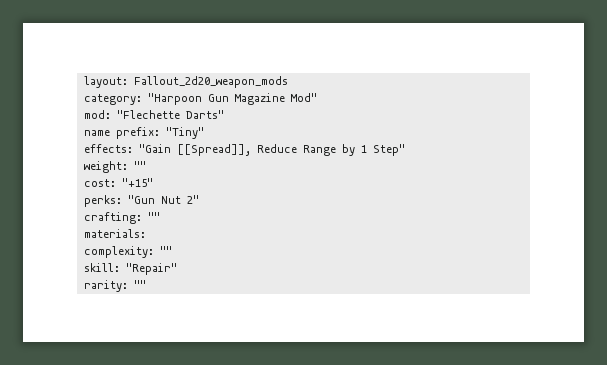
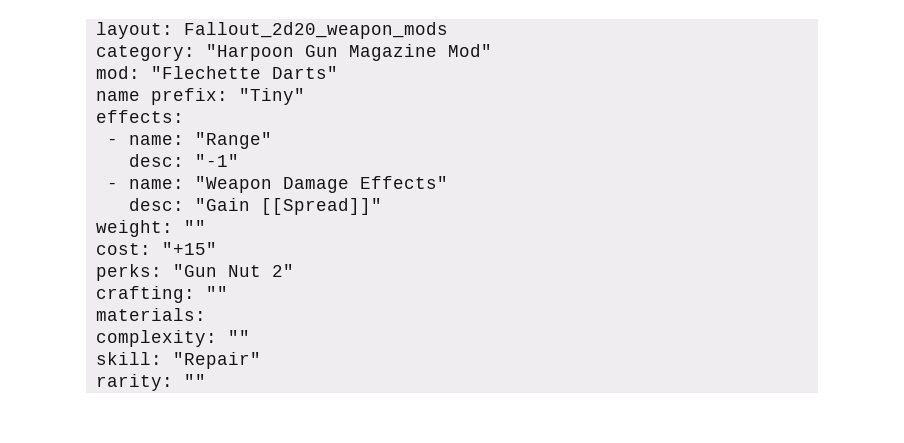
[138,144,405,156] "Gain [[Spread]], Reduce Range by 1 Step" -> [106,132,272,149] [128,154,239,167] [106,176,448,193] [128,198,382,215] // - name: "Range" // desc: "-1" // - name: "Weapon Damage Effects" // desc: "Gain [[Spread]]"

